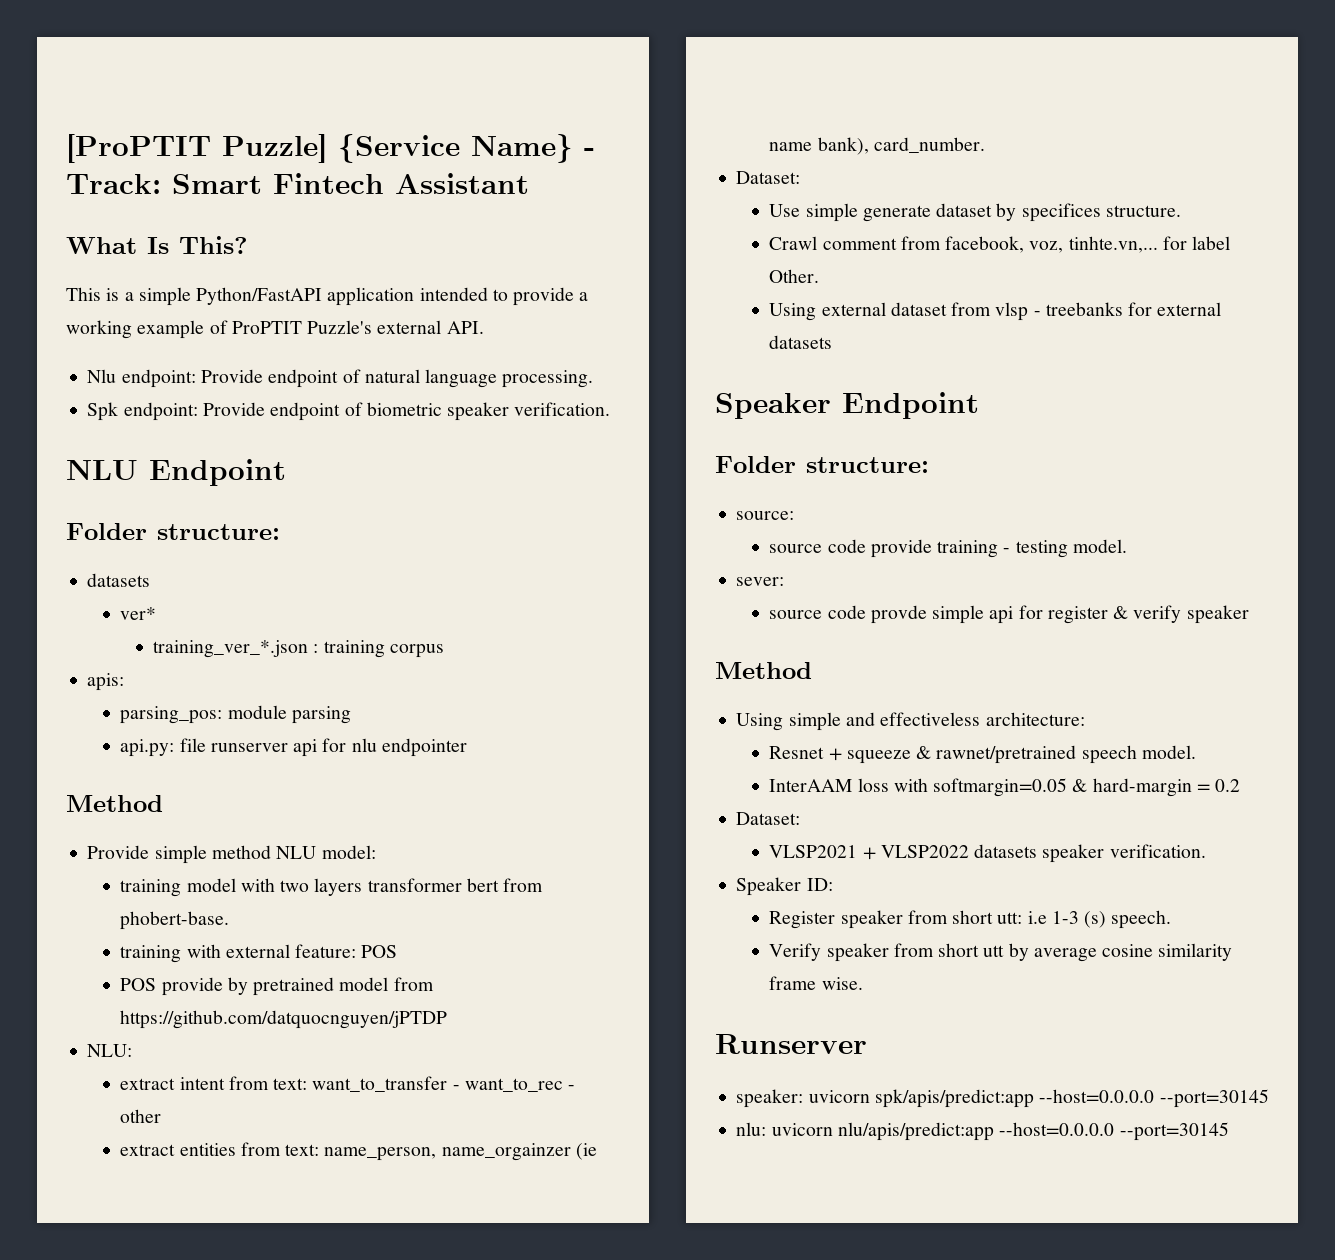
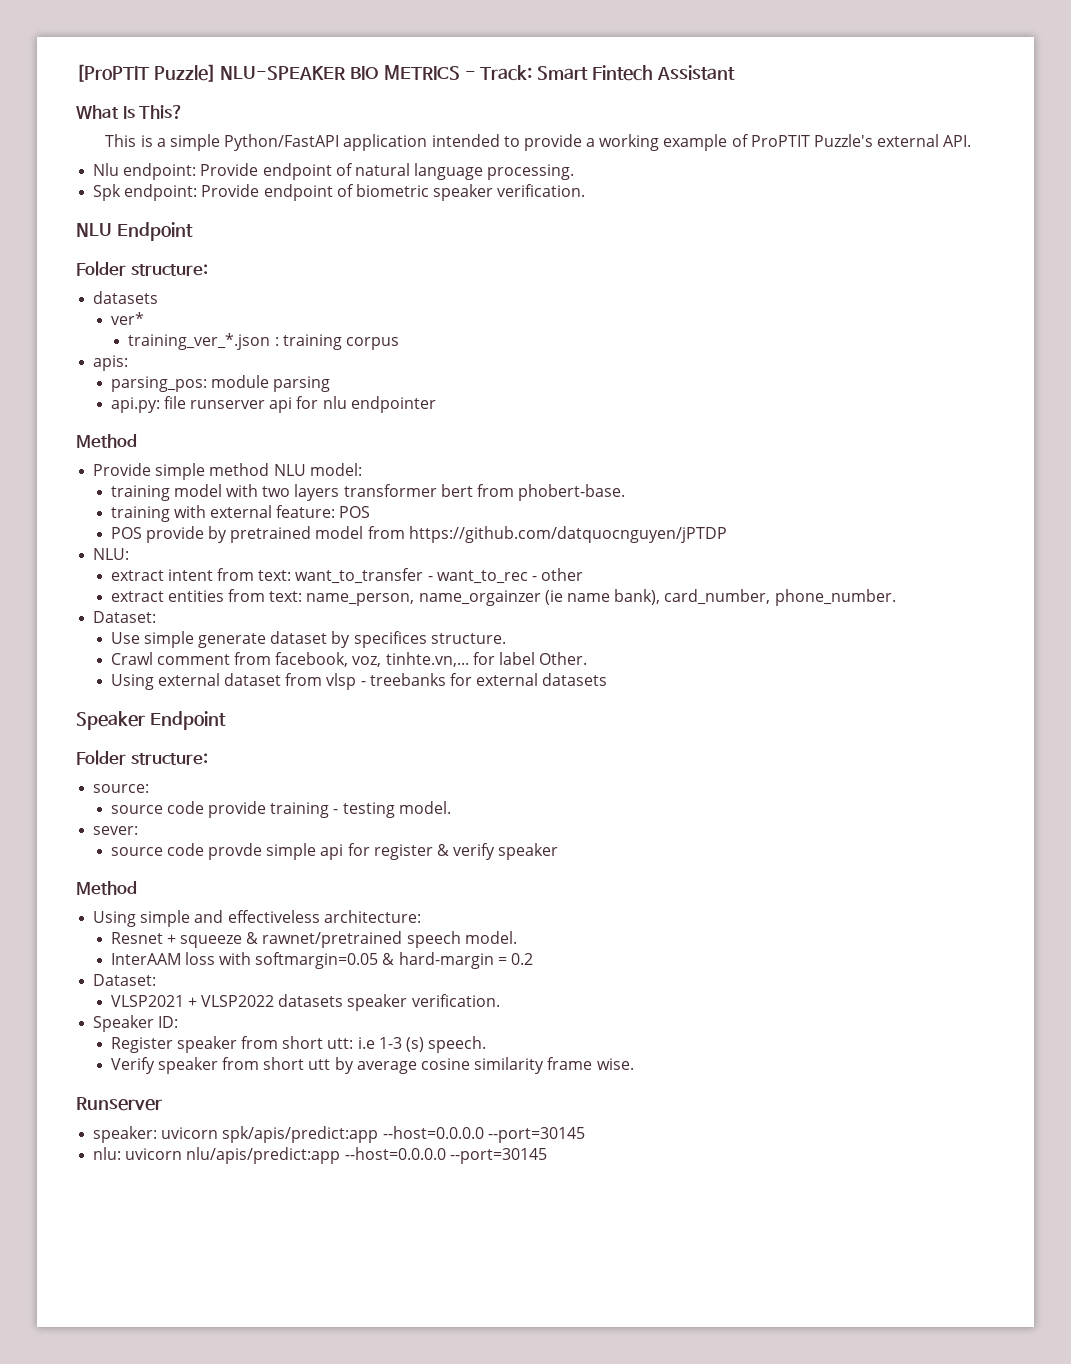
[338,134,573,163] {Service Name} -> [220,65,460,80] NLU-SPEAKER BIO METRICS
[873,137,985,153] card_number. -> [664,589,896,606] card_number, phone_number.

